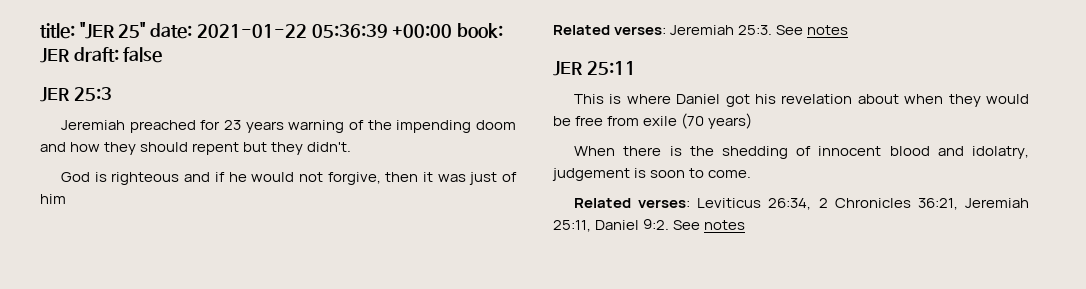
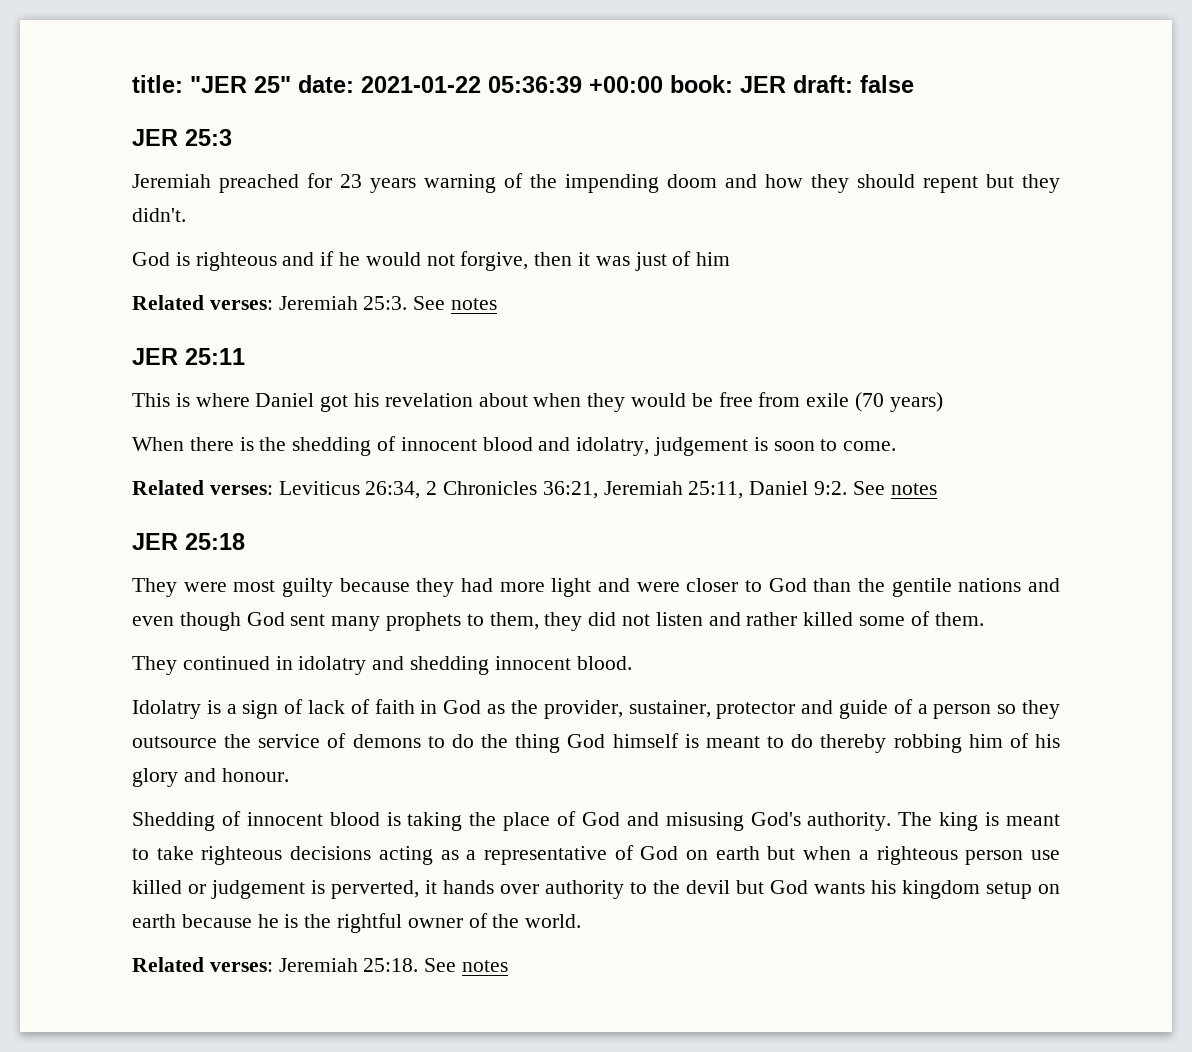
(746, 225) none -> [132,533,245,550] [132,578,1060,597] [132,611,984,631] [132,656,632,675] [132,699,1061,719] [132,733,1060,753] [132,768,289,787] [132,811,1060,831] [132,845,1061,865] [132,880,1060,899] [132,913,582,933] [132,957,509,972] // JER 25:18 // They were most guilty because they had more light and were closer to God than the gentile nations and even though God sent many prophets to them, they did not listen and rather killed some of them. // They continued in idolatry and shedding innocent blood. // Idolatry is a sign of lack of faith in God as the provider, sustainer, protector and guide of a person so they outsource the service of demons to do the thing God himself is meant to do thereby robbing him of his glory and honour. // Shedding of innocent blood is taking the place of God and misusing God's authority. The king is meant to take righteous decisions acting as a representative of God on earth but when a righteous person use killed or judgement is perverted, it hands over authority to the devil but God wants his kingdom setup on earth because he is the rightful owner of the world. // Related verses: Jeremiah 25:18. See notes

